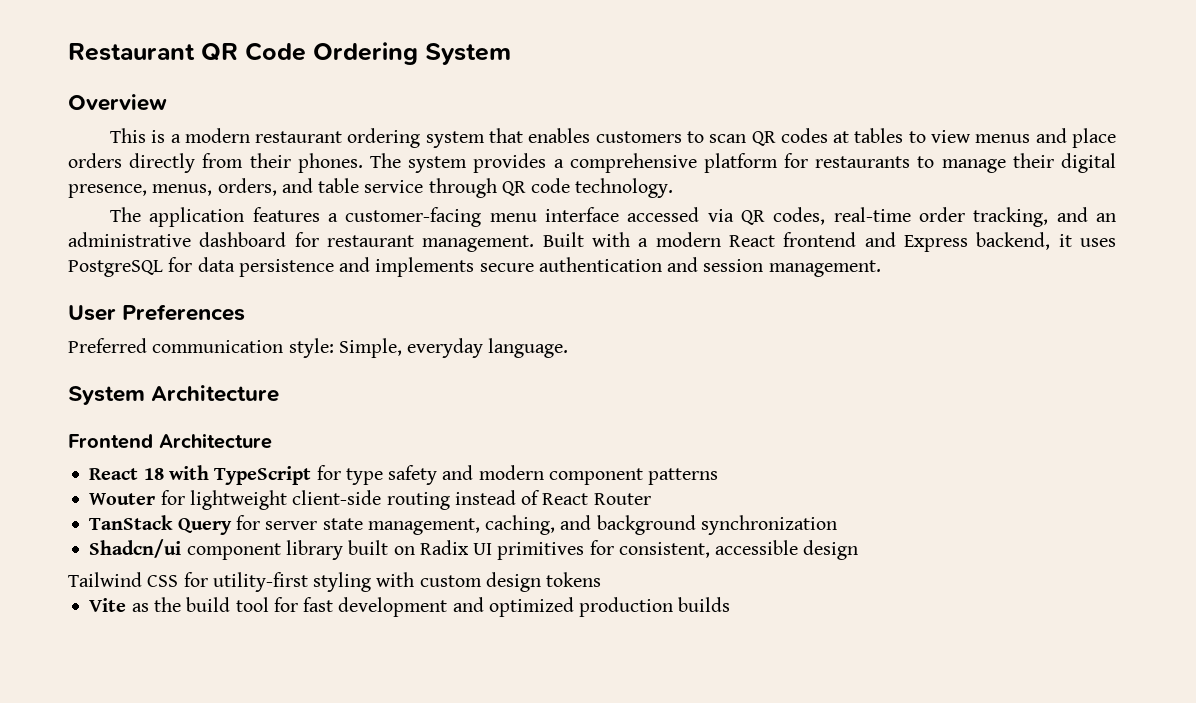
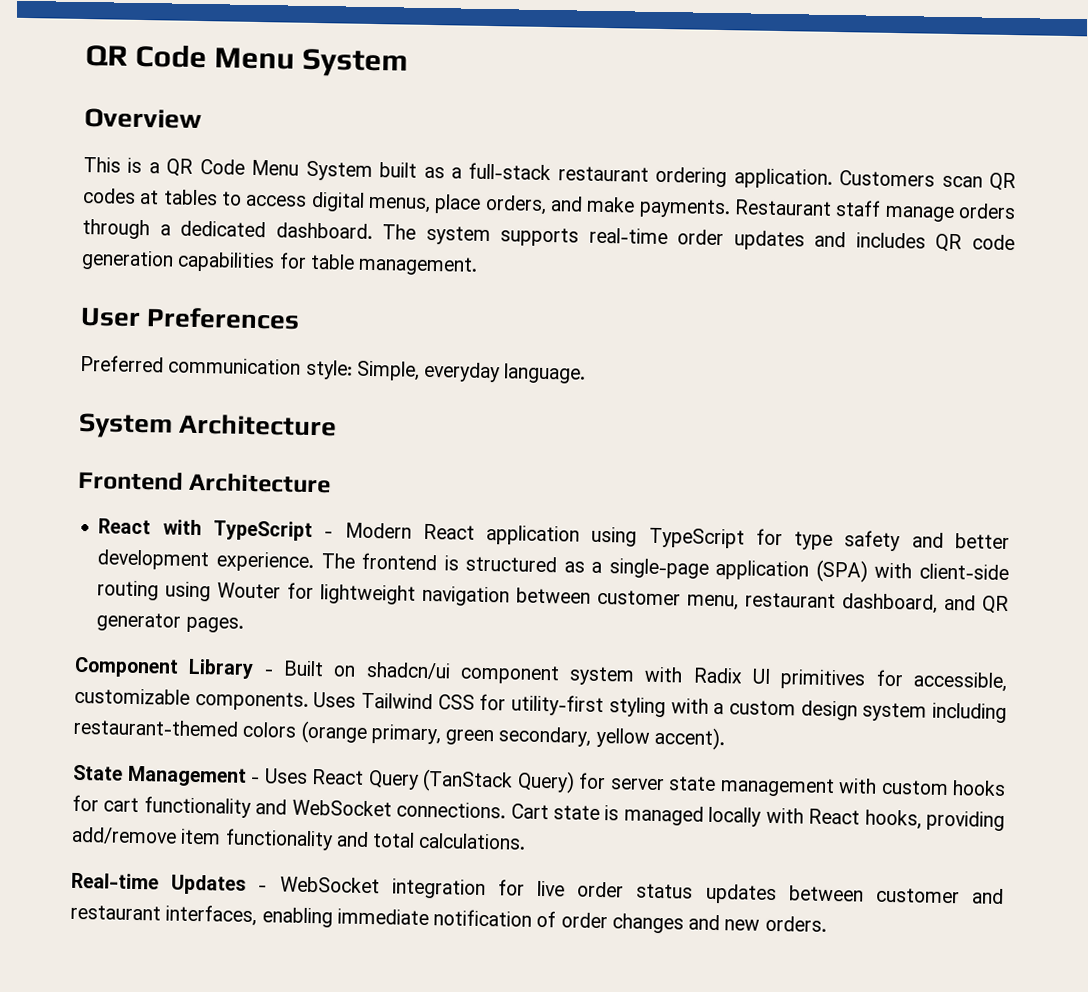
[68,42,418,65] Restaurant QR Code Ordering -> [85,44,296,70] QR Code Menu
[184,128,704,148] modern restaurant ordering system that enables customers to -> [166,158,936,189] QR Code Menu System built as a full-stack restaurant ordering application. Customers
[931,128,1117,148] [68,153,1116,173] [68,178,674,198] [109,207,1117,227] [68,232,1117,252] [68,257,764,277] view menus and place orders directly from their phones. The system provides a comprehensive platform for restaurants to manage their digital presence, menus, orders, and table service through QR code technology. // The application features a customer-facing menu interface accessed via QR codes, real-time order tracking, and an administrative dashboard for restaurant management. Built with a modern React frontend and Express backend, it uses PostgreSQL for data persistence and implements secure authentication and session -> [245,191,1017,223] [82,218,1016,253] [81,249,355,273] access digital menus, place orders, and make payments. Restaurant staff manage orders through a dedicated dashboard. The system supports real-time order updates and includes QR code generation capabilities for table
[143,468,164,480] 18 -> (152, 526) none
[316,465,719,485] [89,490,651,510] [89,515,837,535] [89,539,859,560] for type safety and modern component patterns // Wouter for lightweight client-side routing instead of React Router // TanStack Query for server state management, caching, and background synchronization // Shadcn/ui component library built on Radix UI primitives for consistent, accessible design // -> [324,522,1010,552] [97,549,1010,583] [97,580,1009,615] [96,612,244,633] [74,656,1008,693] [74,687,357,711] - Modern React application using TypeScript for type safety and better development experience. The frontend is structured as a single-page application (SPA) with client-side routing using Wouter for lightweight navigation between customer menu, restaurant dashboard, and QR generator pages. // Component Library - Built on shadcn/ui component system with Radix UI primitives for accessible, customizable components. Uses
(415, 579) none -> [713,702,725,715] a
[546,572,602,587] [89,597,731,617] tokens // Vite as the build tool for fast development and optimized production builds -> [862,702,1008,724] [73,718,726,751] [73,764,1006,798] [72,794,1006,832] [71,826,527,851] [71,872,1004,905] [70,904,827,934] system including restaurant-themed colors (orange primary, green secondary, yellow accent). // State Management - Uses React Query (TanStack Query) for server state management with custom hooks for cart functionality and WebSocket connections. Cart state is managed locally with React hooks, providing add/remove item functionality and total calculations. // Real-time Updates - WebSocket integration for live order status updates between customer and restaurant interfaces, enabling immediate notification of order changes and new orders.

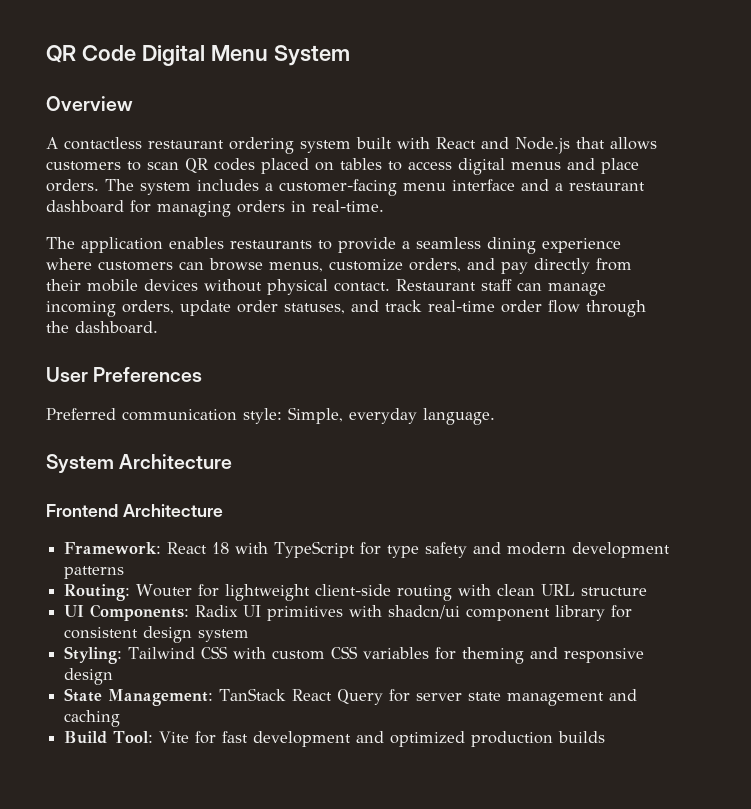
[85,44,208,69] QR Code -> [46,45,205,66] QR Code Digital
[83,156,936,189] This is a QR Code Menu System built as a full-stack restaurant ordering application. Customers -> [46,137,657,154] [46,161,141,171] A contactless restaurant ordering system built with React and Node.js that allows customers to
[139,189,160,205] at -> [261,158,334,174] placed on
[368,194,1017,223] [82,218,1016,253] [81,249,479,276] menus, place orders, and make payments. Restaurant staff manage orders through a dedicated dashboard. The system supports real-time order updates and includes QR code generation capabilities for table management. -> [511,158,639,174] [46,179,645,196] [46,200,384,217] [46,237,621,254] [46,258,632,274] [46,279,606,296] [46,300,646,317] [46,321,158,334] menus and place orders. The system includes a customer-facing menu interface and a restaurant dashboard for managing orders in real-time. // The application enables restaurants to provide a seamless dining experience where customers can browse menus, customize orders, and pay directly from their mobile devices without physical contact. Restaurant staff can manage incoming orders, update order statuses, and track real-time order flow through the dashboard.
[98,518,1010,552] [97,549,1010,583] [97,580,1009,615] [96,612,244,633] [74,656,1008,693] [74,687,1008,724] [73,718,726,751] [73,764,1006,798] [72,794,1006,832] [71,826,527,851] [71,872,1004,905] [70,904,827,934] React with TypeScript - Modern React application using TypeScript for type safety and better development experience. The frontend is structured as a single-page application (SPA) with client-side routing using Wouter for lightweight navigation between customer menu, restaurant dashboard, and QR generator pages. // Component Library - Built on shadcn/ui component system with Radix UI primitives for accessible, customizable components. Uses Tailwind CSS for utility-first styling with a custom design system including restaurant-themed colors (orange primary, green secondary, yellow accent). // State Management - Uses React Query (TanStack Query) for server state management with custom hooks for cart functionality and WebSocket connections. Cart state is managed locally with React hooks, providing add/remove item functionality and total calculations. // Real-time Updates - WebSocket integration for live order status updates between customer and restaurant interfaces, enabling immediate notification of order changes and new orders. -> [64,541,671,558] [64,566,125,579] [64,584,648,601] [64,604,633,621] [64,626,250,643] [64,646,645,664] [64,668,114,685] [64,688,638,706] [64,710,121,727] [64,731,606,747] Framework: React 18 with TypeScript for type safety and modern development patterns // Routing: Wouter for lightweight client-side routing with clean URL structure // UI Components: Radix UI primitives with shadcn/ui component library for consistent design system // Styling: Tailwind CSS with custom CSS variables for theming and responsive design // State Management: TanStack React Query for server state management and caching // Build Tool: Vite for fast development and optimized production builds

